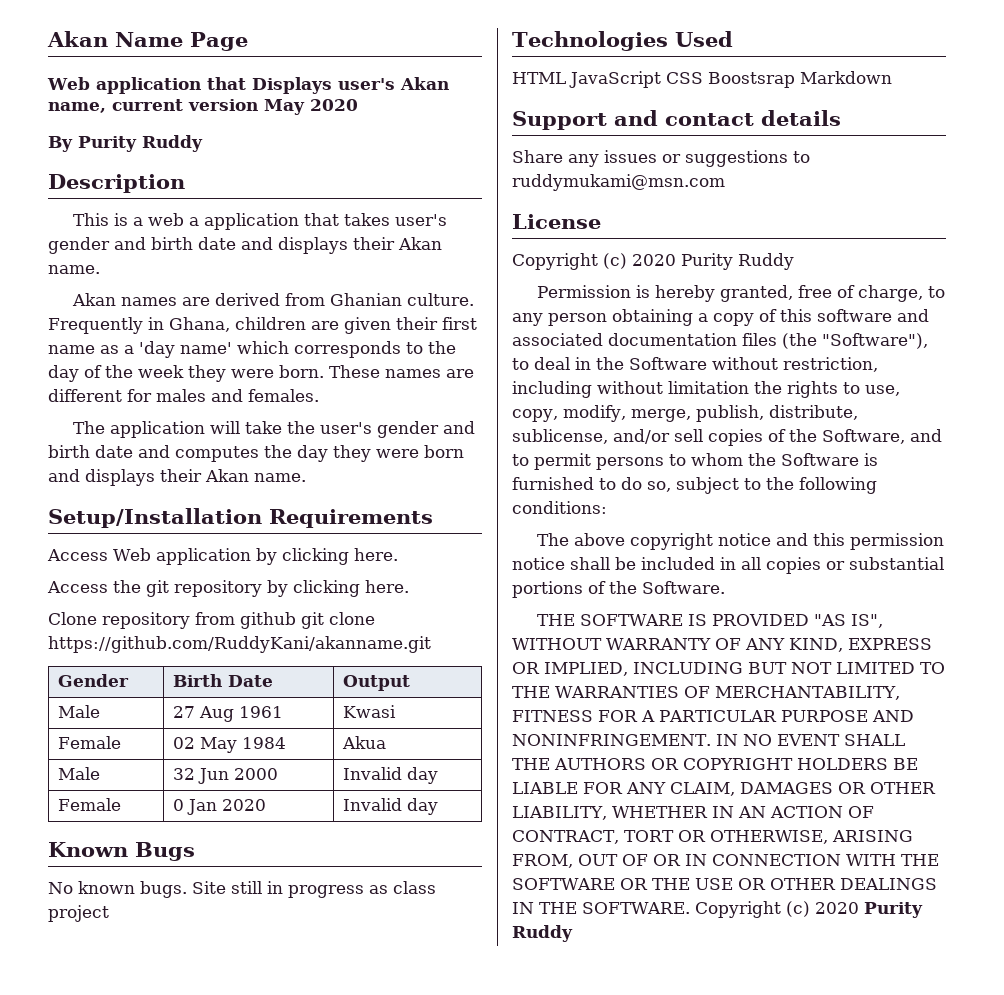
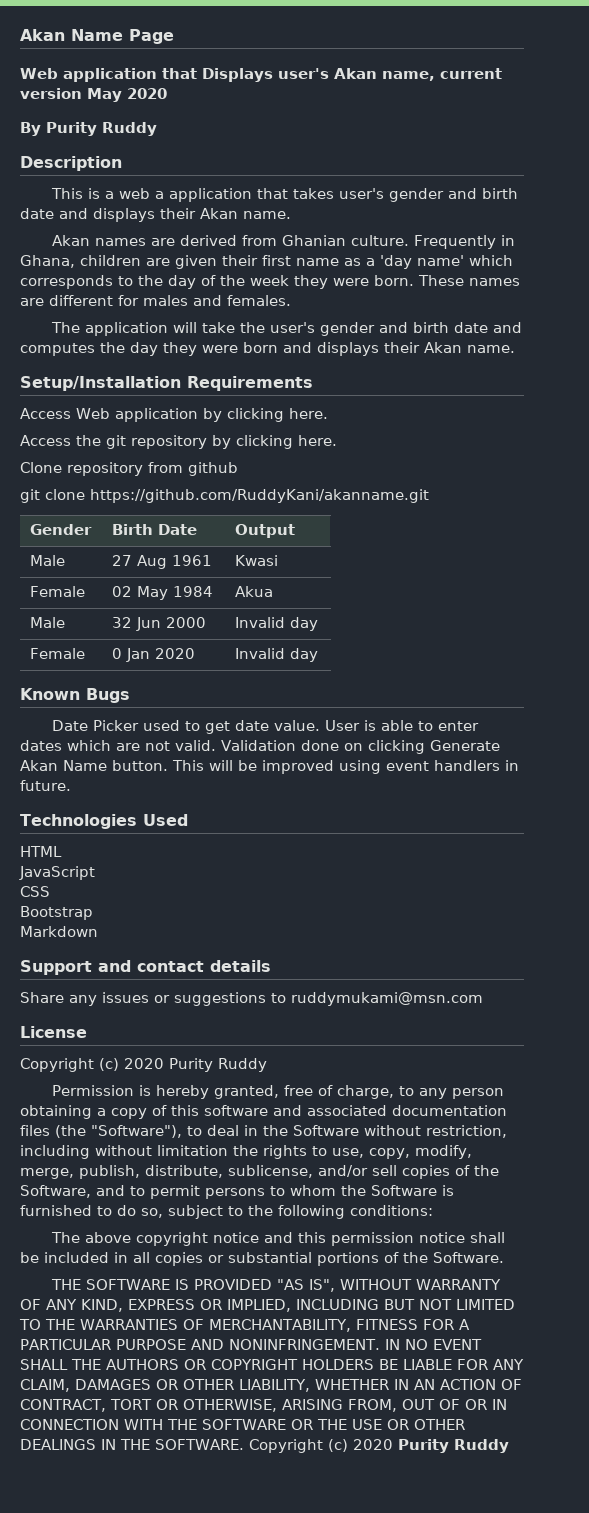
(296, 620) none -> (238, 469) //
[48,881,436,898] [48,905,109,922] No known bugs. Site still in progress as class project -> [51,720,479,734] [20,740,500,754] [20,760,519,774] [20,780,71,791] Date Picker used to get date value. User is able to enter dates which are not valid. Validation done on clicking Generate Akan Name button. This will be improved using event handlers in future.
(566, 78) none -> (62, 851) //
(661, 79) none -> (95, 873) //
[708,72,795,88] Boostsrap -> [20,906,93,920] // Bootstrap //

